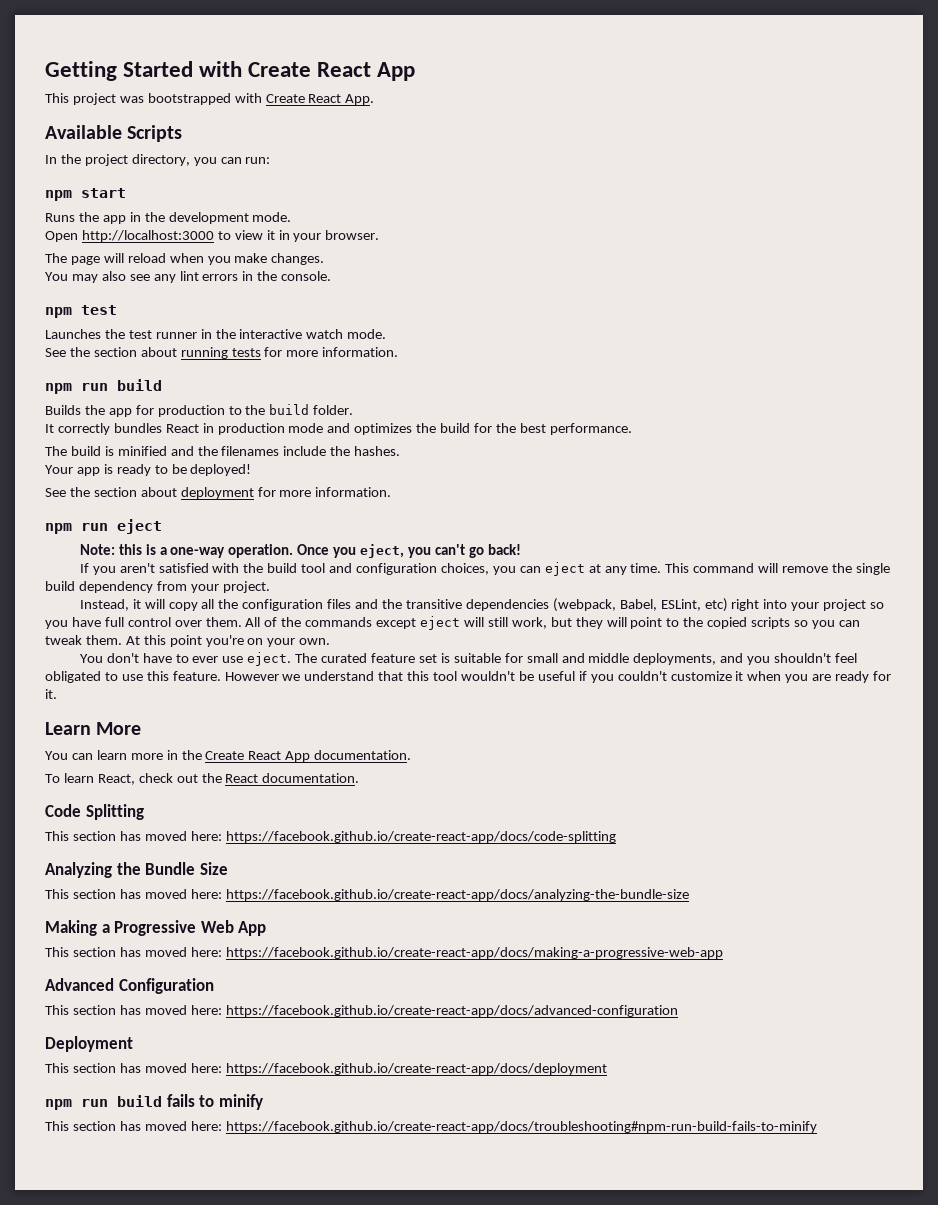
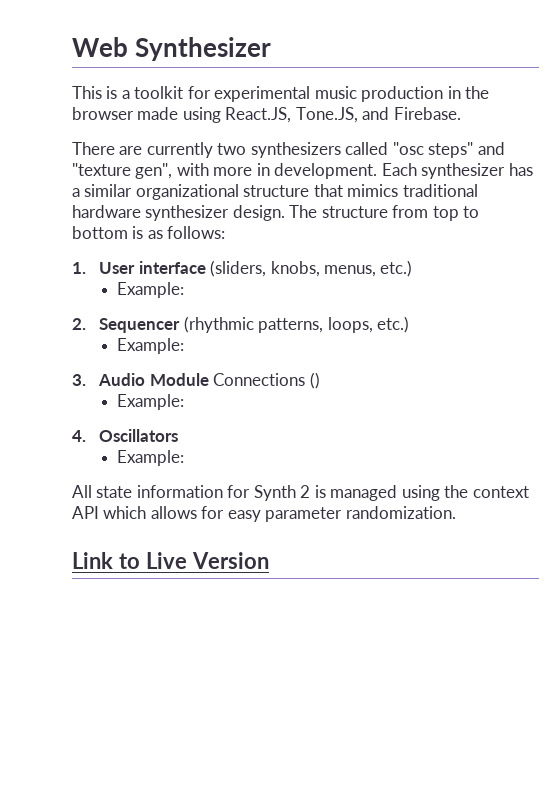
[45,61,416,81] [45,93,375,105] [45,125,183,142] [45,154,271,166] [45,188,126,201] [45,212,292,224] [45,230,380,242] [45,253,325,265] [45,271,332,283] [45,305,117,318] [45,329,387,339] [45,347,399,359] [45,379,162,394] [45,404,354,417] [45,423,632,435] [45,446,401,456] [45,464,252,476] [45,487,392,499] [45,519,162,534] [79,544,521,558] [79,562,890,576] [45,581,270,593] [79,598,885,612] [45,616,860,630] [45,635,331,647] [79,652,857,666] [45,671,892,683] [45,689,57,699] [45,722,142,735] [45,750,412,762] [45,773,360,785] [45,804,144,820] [45,831,616,843] [45,862,228,878] [45,889,689,901] [45,920,267,936] [45,947,723,959] [45,978,214,994] [45,1005,678,1017] [45,1036,133,1052] [45,1063,607,1075] [45,1094,263,1110] [45,1121,817,1133] Getting Started with Create React App // This project was bootstrapped with Create React App. // Available Scripts // In the project directory, you can run: // npm start // Runs the app in the development mode. // Open http://localhost:3000 to view it in your browser. // The page will reload when you make changes. // You may also see any lint errors in the console. // npm test // Launches the test runner in the interactive watch mode. // See the section about running tests for more information. // npm run build // Builds the app for production to the build folder. // It correctly bundles React in production mode and optimizes the build for the best performance. // The build is minified and the filenames include the hashes. // Your app is ready to be deployed! // See the section about deployment for more information. // npm run eject // Note: this is a one-way operation. Once you eject, you can't go back! // If you aren't satisfied with the build tool and configuration choices, you can eject at any time. This command will remove the single build dependency from your project. // Instead, it will copy all the configuration files and the transitive dependencies (webpack, Babel, ESLint, etc) right into your project so you have full control over them. All of the commands except eject will still work, but they will point to the copied scripts so you can tweak them. At this point you're on your own. // You don't have to ever use eject. The curated feature set is suitable for small and middle deployments, and you shouldn't feel obligated to use this feature. However we understand that this tool wouldn't be useful if you couldn't customize it when you are ready for it. // Learn More // You can learn more in the Create React App documentation. // To learn React, check out the React documentation. // Code Splitting // This section has moved here: https://facebook.github.io/create-react-app/docs/code-splitting // Analyzing the Bundle Size // This section has moved here: https://facebook.github.io/create-react-app/docs/analyzing-the-bundle-size // Making a Progressive Web App // This section has moved here: https://facebook.github.io/create-react-app/docs/making-a-progressive-web-app // Advanced Configuration // This section has moved here: https://facebook.github.io/create-react-app/docs/advanced-configuration // Deployment // This section has moved here: https://facebook.github.io/create-react-app/docs/deployment // npm run build fails to minify // This section has moved here: https://facebook.github.io/create-react-app/docs/troubleshooting#npm-run-build-fails-to-minify -> [72,37,272,61] [72,86,490,102] [72,107,461,123] [72,142,505,158] [72,163,533,179] [72,184,478,200] [72,205,480,221] [72,226,226,239] [72,260,413,277] [117,282,185,298] [72,316,409,333] [117,338,185,354] [72,372,320,389] [117,394,185,410] [72,429,179,442] [117,450,185,466] [72,485,529,501] [72,506,456,522] [72,552,269,569] Web Synthesizer // This is a toolkit for experimental music production in the browser made using React.JS, Tone.JS, and Firebase. // There are currently two synthesizers called "osc steps" and "texture gen", with more in development. Each synthesizer has a similar organizational structure that mimics traditional hardware synthesizer design. The structure from top to bottom is as follows: // 1. User interface (sliders, knobs, menus, etc.) // Example: // 2. Sequencer (rhythmic patterns, loops, etc.) // Example: // 3. Audio Module Connections () // Example: // 4. Oscillators // Example: // All state information for Synth 2 is managed using the context API which allows for easy parameter randomization. // Link to Live Version

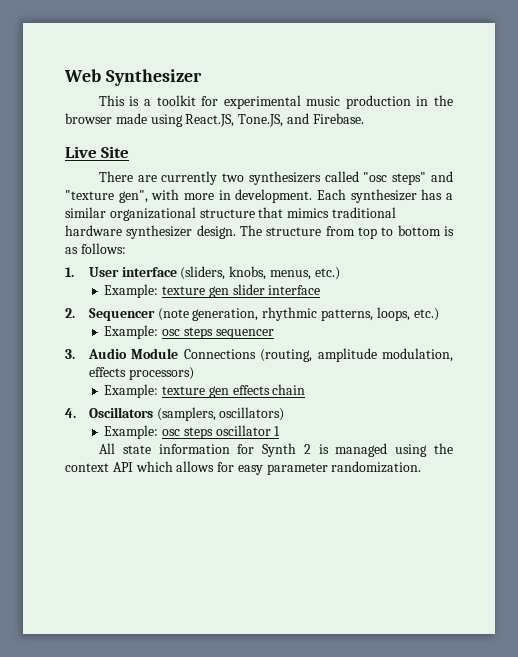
(461, 113) none -> [65,146,130,158] // Live Site
(185, 290) none -> [162,284,321,298] texture gen slider interface
[183,316,254,333] (rhythmic -> [157,307,318,321] (note generation, rhythmic
(185, 346) none -> [162,327,274,339] osc steps sequencer
[309,372,320,389] [117,394,185,410] () // Example: -> [260,348,453,362] [88,367,194,380] [104,384,306,398] (routing, amplitude modulation, effects processors) // Example: texture gen effects chain
[117,450,185,466] // Example: -> [156,407,285,421] [104,425,281,439] (samplers, oscillators) // Example: osc steps oscillator 1
[72,552,269,569] // Link to Live Version -> (422, 467) none

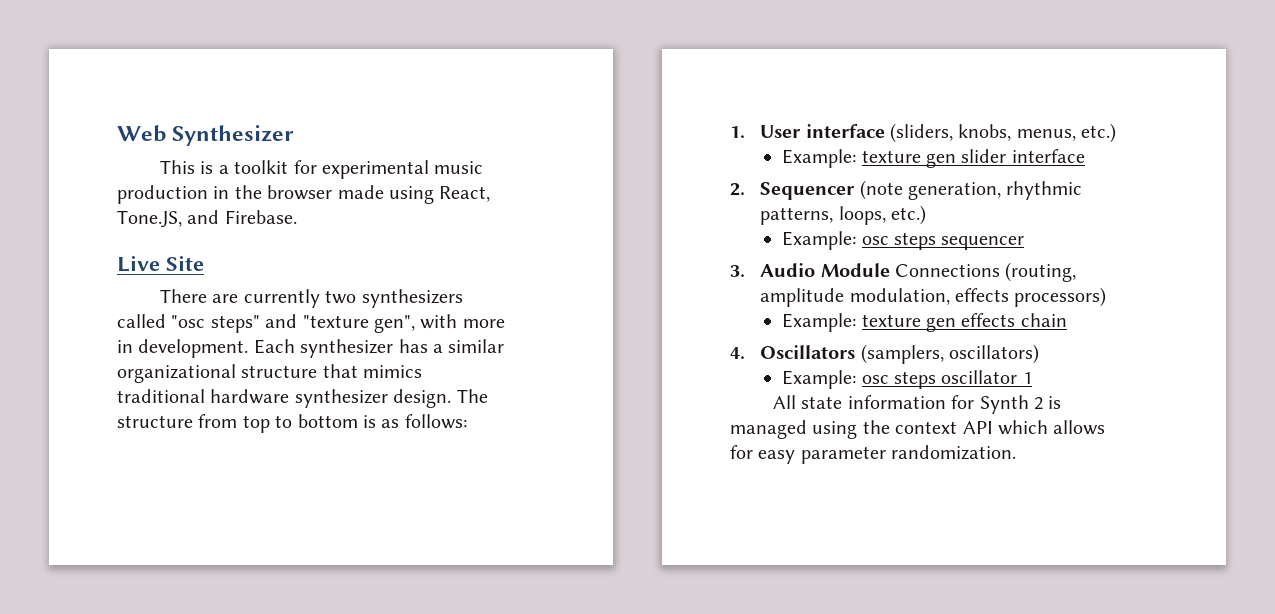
[185,114,235,127] React.JS, -> [439,186,491,202] React,

